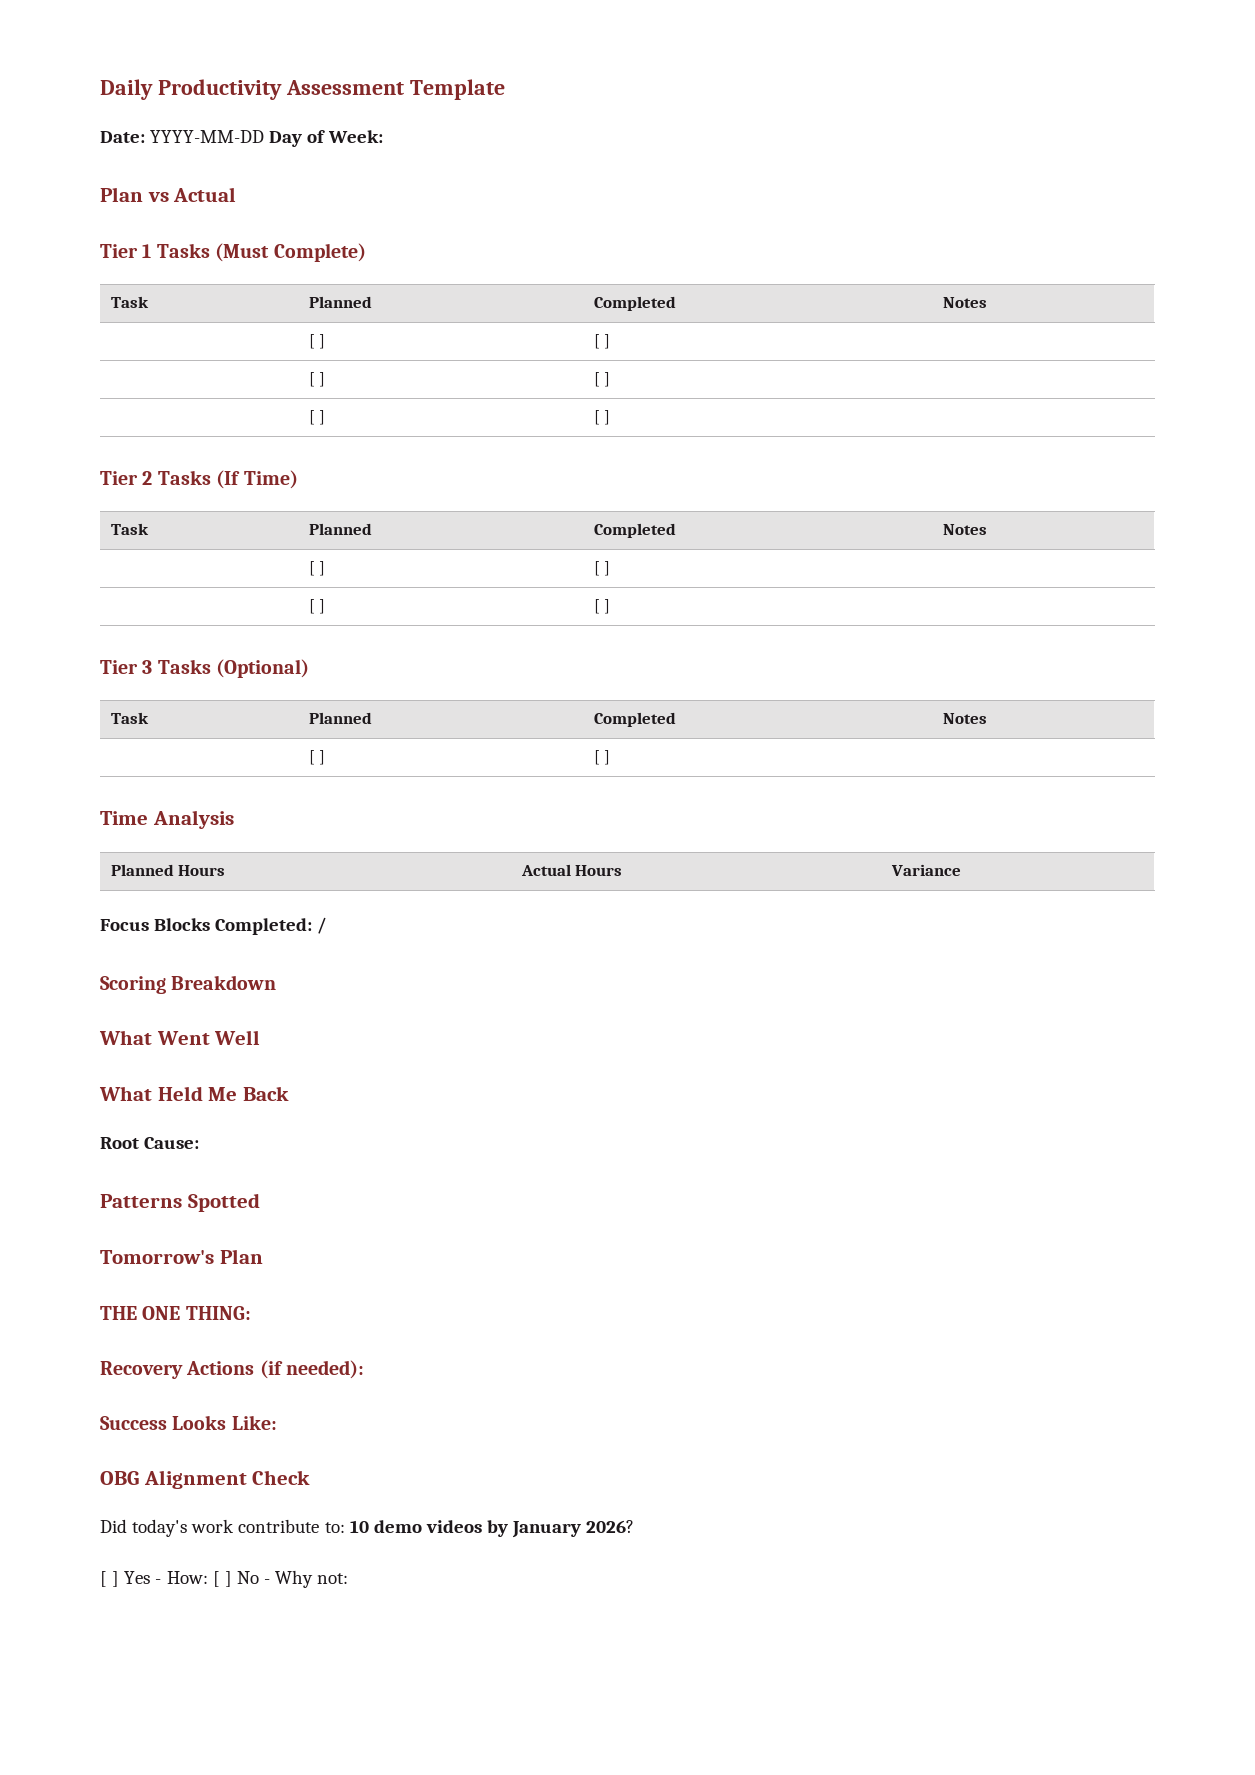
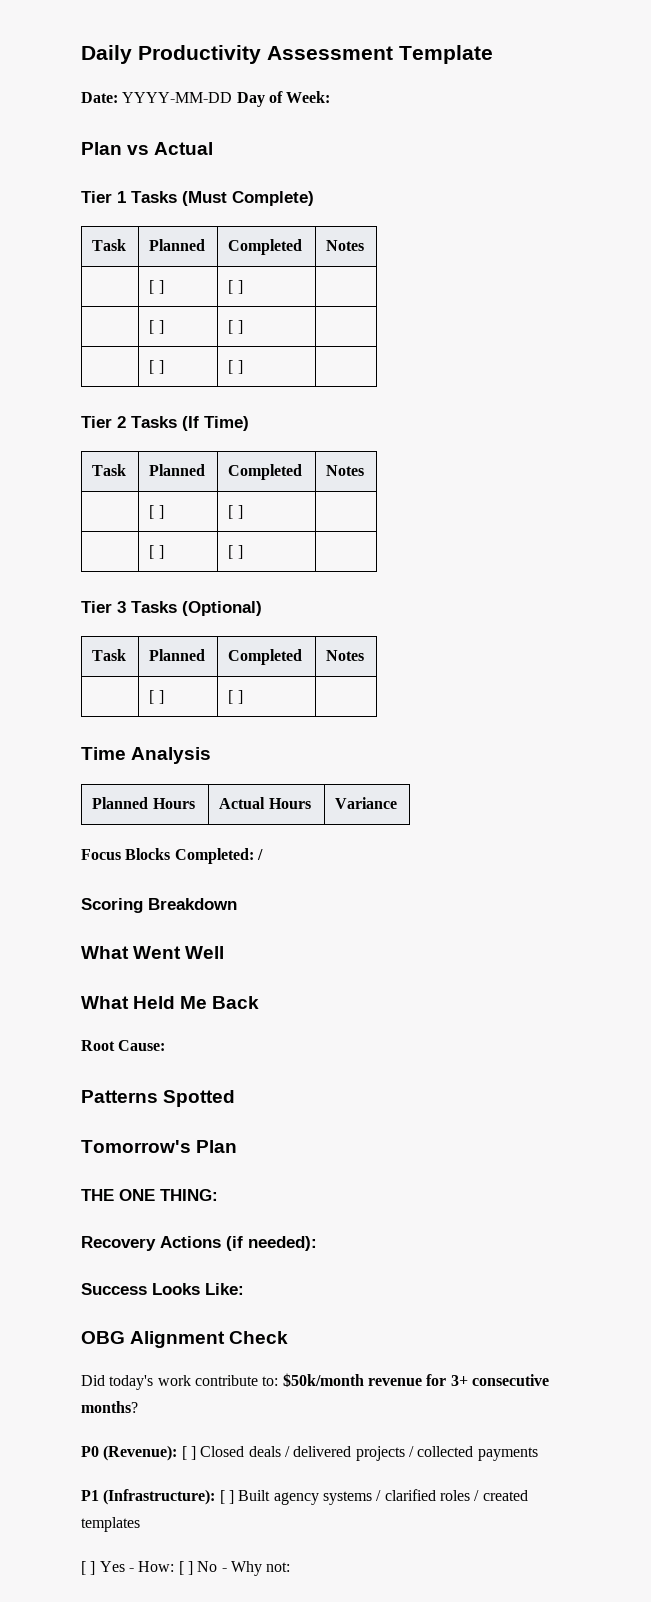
[349,1520,635,1538] 10 demo videos by January 2026? -> [282,1373,549,1387] [81,1401,138,1413] [81,1445,538,1461] [81,1489,528,1505] [81,1517,140,1532] $50k/month revenue for 3+ consecutive months? // P0 (Revenue): [ ] Closed deals / delivered projects / collected payments // P1 (Infrastructure): [ ] Built agency systems / clarified roles / created templates

